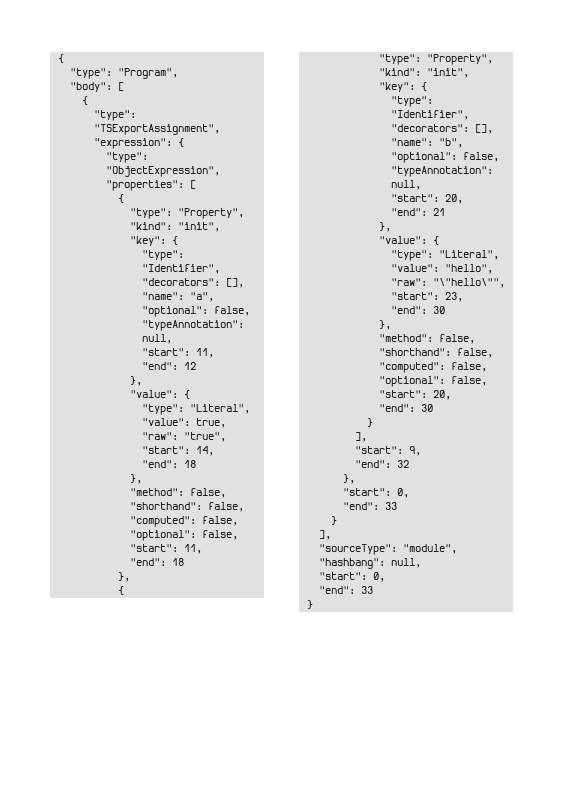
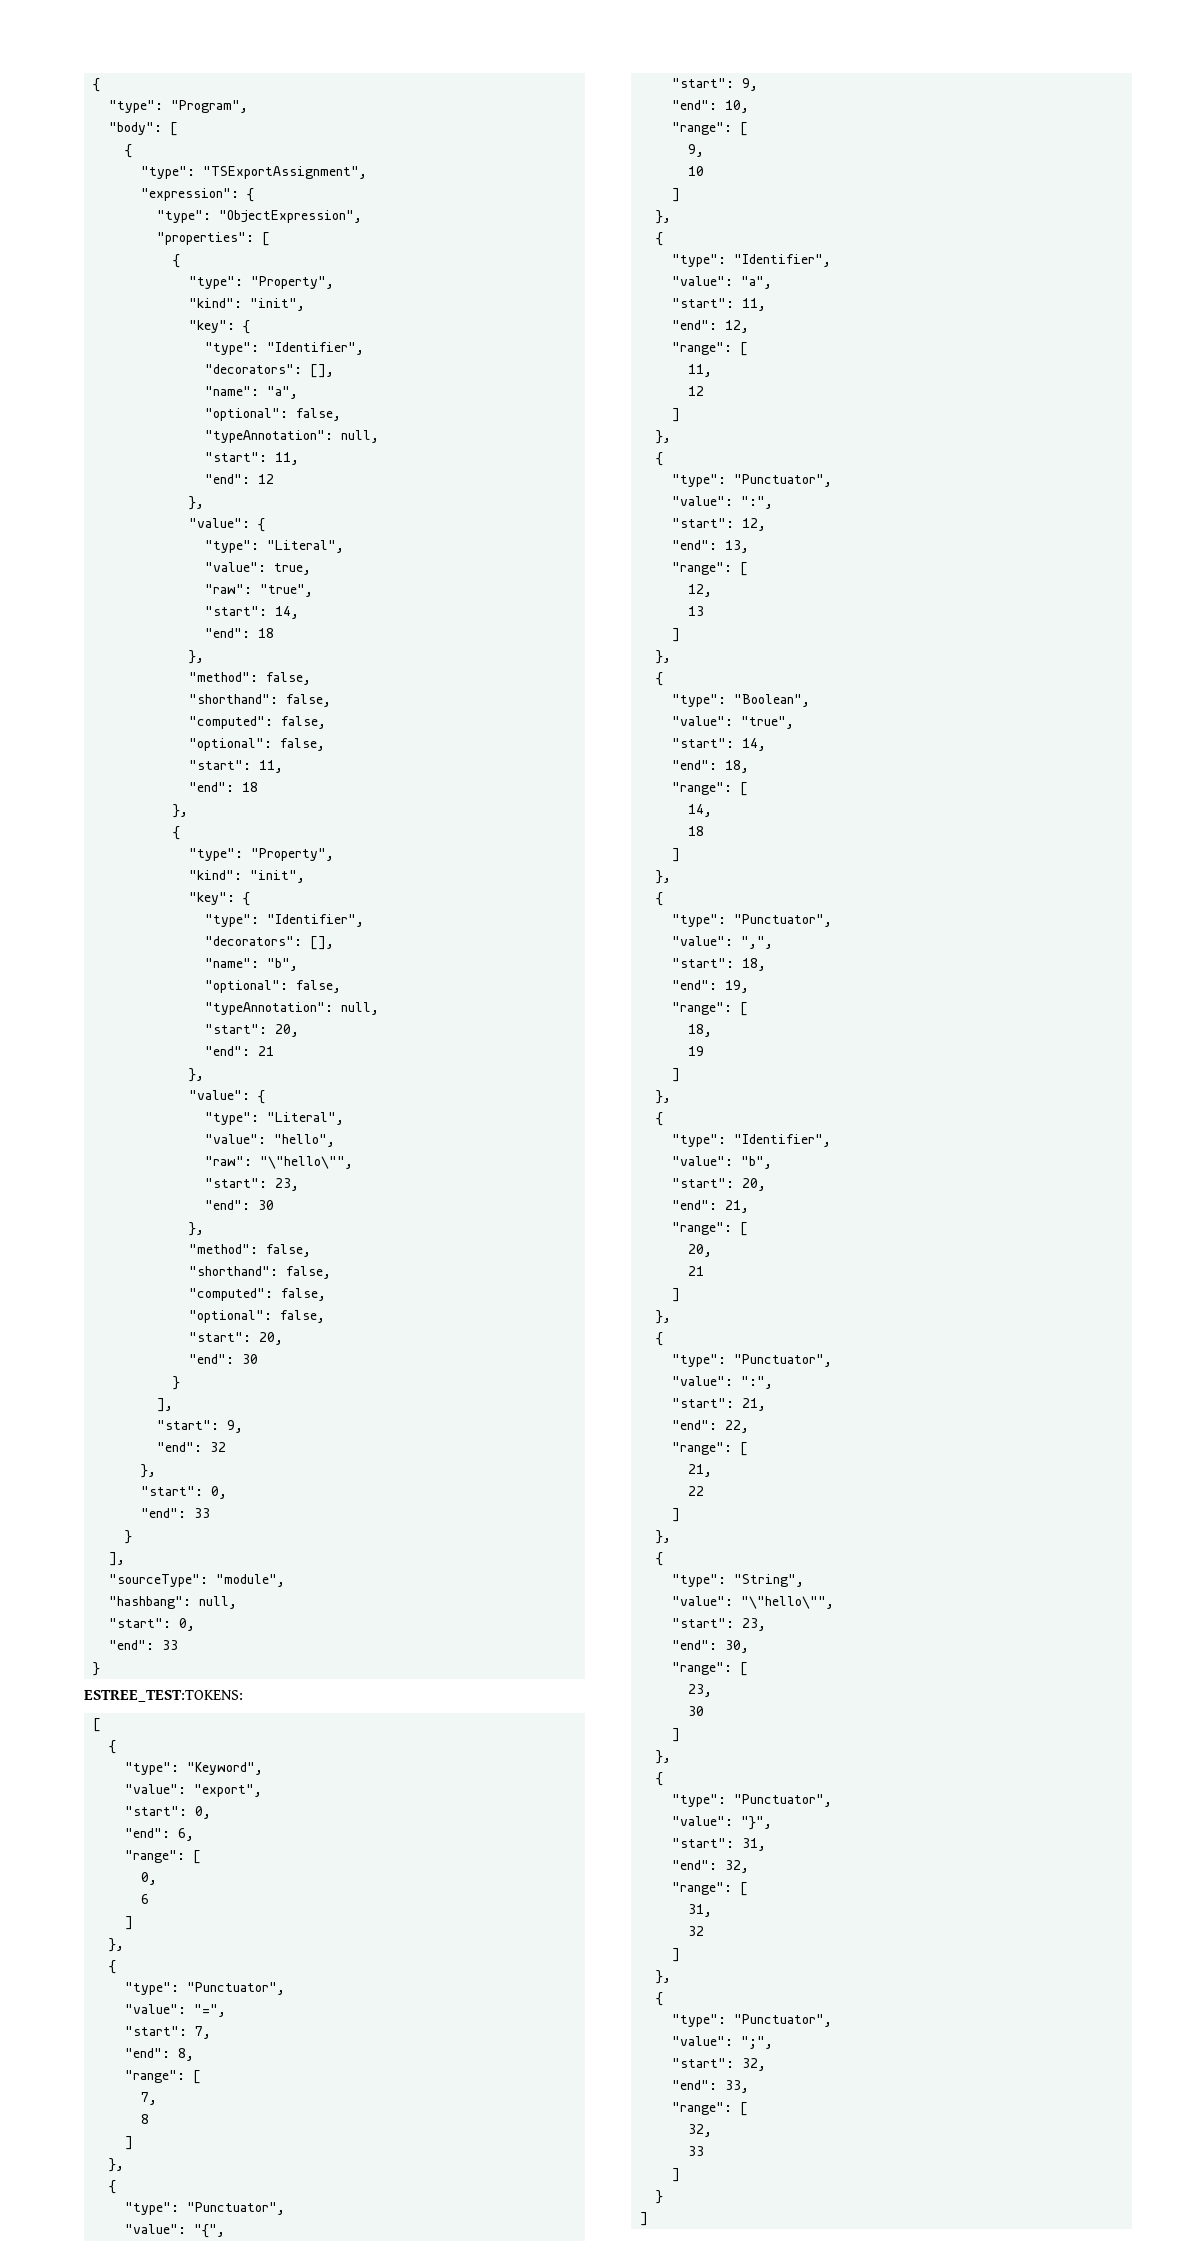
(313, 604) none -> [84,1690,243,1702] [93,1718,102,1732] [109,1740,117,1754] [125,1762,264,1775] [125,1784,263,1797] [125,1806,212,1819] [125,1828,195,1841] [125,1850,202,1864] [141,1872,158,1885] [141,1894,150,1904] [125,1916,134,1930] [109,1938,125,1952] [109,1960,117,1974] [125,1982,286,1995] [125,2004,227,2017] [125,2026,212,2039] [125,2048,195,2061] [125,2070,202,2084] [141,2092,158,2105] [141,2114,150,2124] [125,2136,134,2150] [109,2158,125,2172] [109,2180,117,2194] [125,2202,286,2215] [125,2224,226,2238] [672,78,759,91] [672,100,750,113] [672,122,749,136] [688,144,705,157] [688,166,705,176] [672,188,681,202] [656,210,672,224] [656,232,664,246] [672,254,832,267] [672,276,773,289] [672,298,767,311] [672,320,750,333] [672,342,749,356] [688,364,713,377] [688,386,705,396] [672,408,681,422] [656,430,672,444] [656,452,664,466] [672,474,833,487] [672,496,774,509] [672,518,767,531] [672,540,750,553] [672,562,749,576] [688,584,713,597] [688,606,705,616] [672,628,681,642] [656,650,672,664] [656,672,664,686] [672,694,811,707] [672,716,795,729] [672,738,767,751] [672,760,750,773] [672,782,749,796] [688,804,713,817] [688,826,705,836] [672,848,681,862] [656,870,672,884] [656,892,664,906] [672,914,833,927] [672,936,774,949] [672,958,767,971] [672,980,750,993] [672,1002,749,1016] [688,1024,713,1037] [688,1046,705,1056] [672,1068,681,1082] [656,1090,672,1104] [656,1112,664,1126] [672,1134,832,1147] [672,1156,773,1169] [672,1178,767,1191] [672,1200,750,1213] [672,1222,749,1236] [688,1244,713,1257] [688,1266,705,1276] [672,1288,681,1302] [656,1310,672,1324] [656,1332,664,1346] [672,1354,833,1367] [672,1376,774,1389] [672,1398,767,1411] [672,1420,750,1433] [672,1442,749,1456] [688,1464,713,1477] [688,1486,705,1496] [672,1508,681,1522] [656,1530,672,1544] [656,1552,664,1566] [672,1574,805,1587] [672,1596,835,1609] [672,1618,767,1631] [672,1640,750,1653] [672,1662,749,1676] [688,1684,713,1697] [688,1706,705,1716] [672,1728,681,1742] [656,1750,672,1764] [656,1772,664,1786] [672,1794,833,1807] [672,1816,773,1830] [672,1838,767,1851] [672,1860,750,1873] [672,1882,749,1896] [688,1904,713,1917] [688,1926,705,1936] [672,1948,681,1962] [656,1970,672,1984] [656,1992,664,2006] [672,2014,833,2027] [672,2036,774,2049] [672,2058,767,2071] [672,2080,750,2093] [672,2102,749,2116] [688,2124,713,2137] [688,2146,705,2156] [672,2168,681,2182] [656,2190,664,2204] [640,2212,649,2226] // ESTREE_TEST:TOKENS: // [ // { // "type": "Keyword", // "value": "export", // "start": 0, // "end": 6, // "range": [ // 0, // 6 // ] // }, // { // "type": "Punctuator", // "value": "=", // "start": 7, // "end": 8, // "range": [ // 7, // 8 // ] // }, // { // "type": "Punctuator", // "value": "{", // "start": 9, // "end": 10, // "range": [ // 9, // 10 // ] // }, // { // "type": "Identifier", // "value": "a", // "start": 11, // "end": 12, // "range": [ // 11, // 12 // ] // }, // { // "type": "Punctuator", // "value": ":", // "start": 12, // "end": 13, // "range": [ // 12, // 13 // ] // }, // { // "type": "Boolean", // "value": "true", // "start": 14, // "end": 18, // "range": [ // 14, // 18 // ] // }, // { // "type": "Punctuator", // "value": ",", // "start": 18, // "end": 19, // "range": [ // 18, // 19 // ] // }, // { // "type": "Identifier", // "value": "b", // "start": 20, // "end": 21, // "range": [ // 20, // 21 // ] // }, // { // "type": "Punctuator", // "value": ":", // "start": 21, // "end": 22, // "range": [ // 21, // 22 // ] // }, // { // "type": "String", // "value": "\"hello\"", // "start": 23, // "end": 30, // "range": [ // 23, // 30 // ] // }, // { // "type": "Punctuator", // "value": "}", // "start": 31, // "end": 32, // "range": [ // 31, // 32 // ] // }, // { // "type": "Punctuator", // "value": ";", // "start": 32, // "end": 33, // "range": [ // 32, // 33 // ] // } // ]

